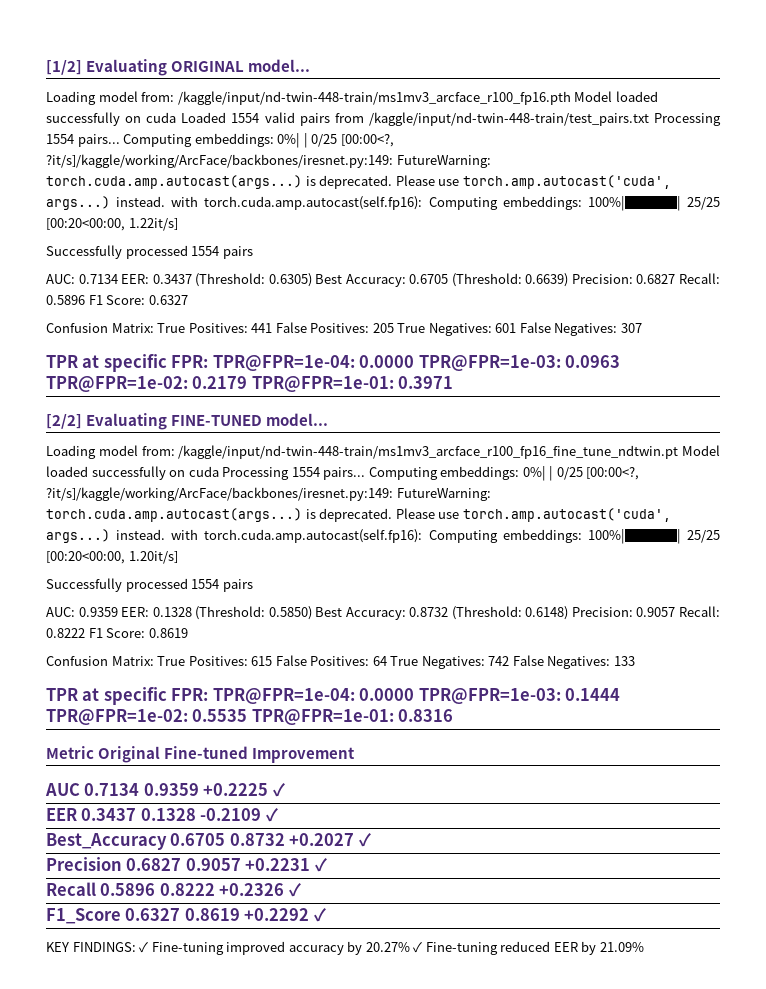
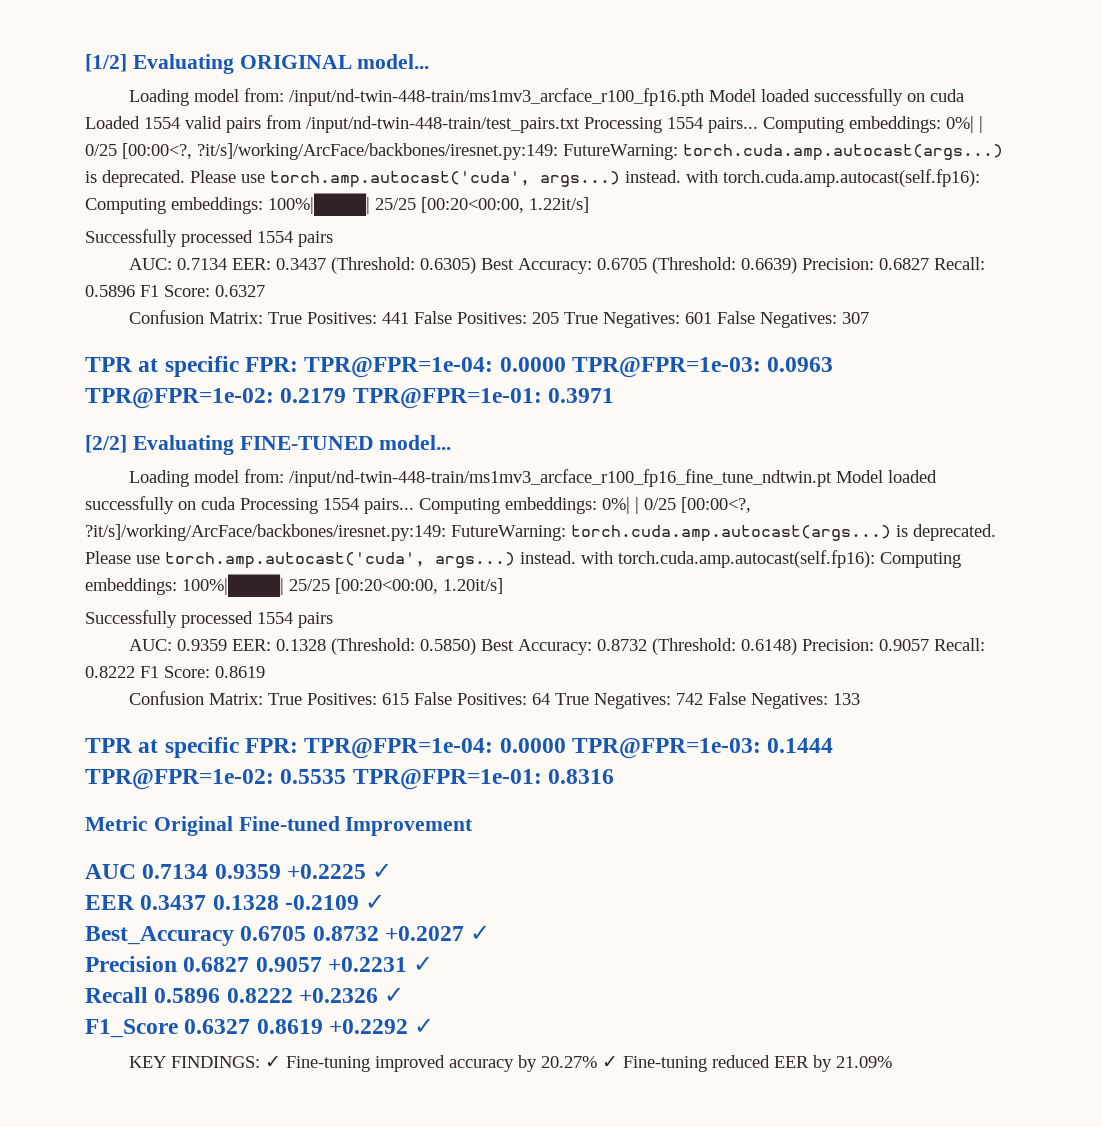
[177,91,571,105] /kaggle/input/nd-twin-448-train/ms1mv3_arcface_r100_fp16.pth -> [288,88,704,106] /input/nd-twin-448-train/ms1mv3_arcface_r100_fp16.pth
[368,112,721,126] [46,133,394,148] [46,154,393,168] /kaggle/input/nd-twin-448-train/test_pairs.txt Processing 1554 pairs... Computing embeddings: 0%| | 0/25 [00:00<?, ?it/s]/kaggle/working/ArcFace/backbones/iresnet.py:149: -> [306,116,983,133] [85,143,558,160] /input/nd-twin-448-train/test_pairs.txt Processing 1554 pairs... Computing embeddings: 0%| | 0/25 [00:00<?, ?it/s]/working/ArcFace/backbones/iresnet.py:149:
[178,445,679,459] /kaggle/input/nd-twin-448-train/ms1mv3_arcface_r100_fp16_fine_tune_ndtwin.pt -> [288,469,832,487] /input/nd-twin-448-train/ms1mv3_arcface_r100_fp16_fine_tune_ndtwin.pt
[46,487,393,501] ?it/s]/kaggle/working/ArcFace/backbones/iresnet.py:149: -> [85,524,446,541] ?it/s]/working/ArcFace/backbones/iresnet.py:149:

